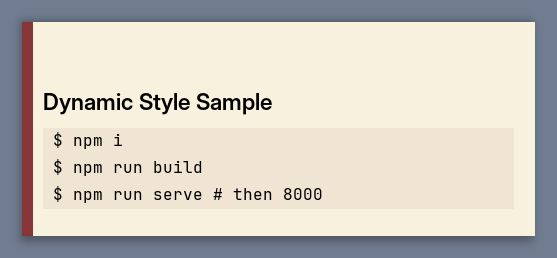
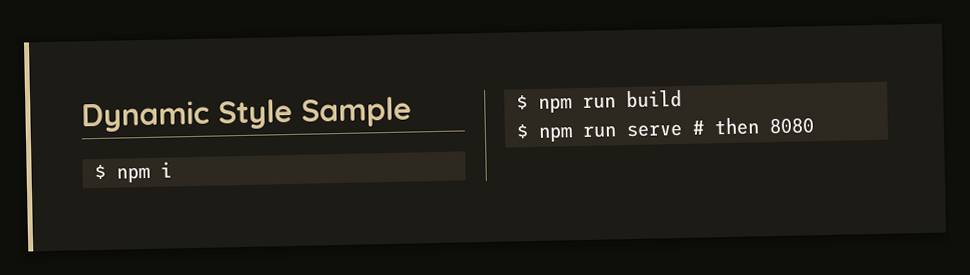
[282,188,323,200] 8000 -> [768,117,814,135] 8080

